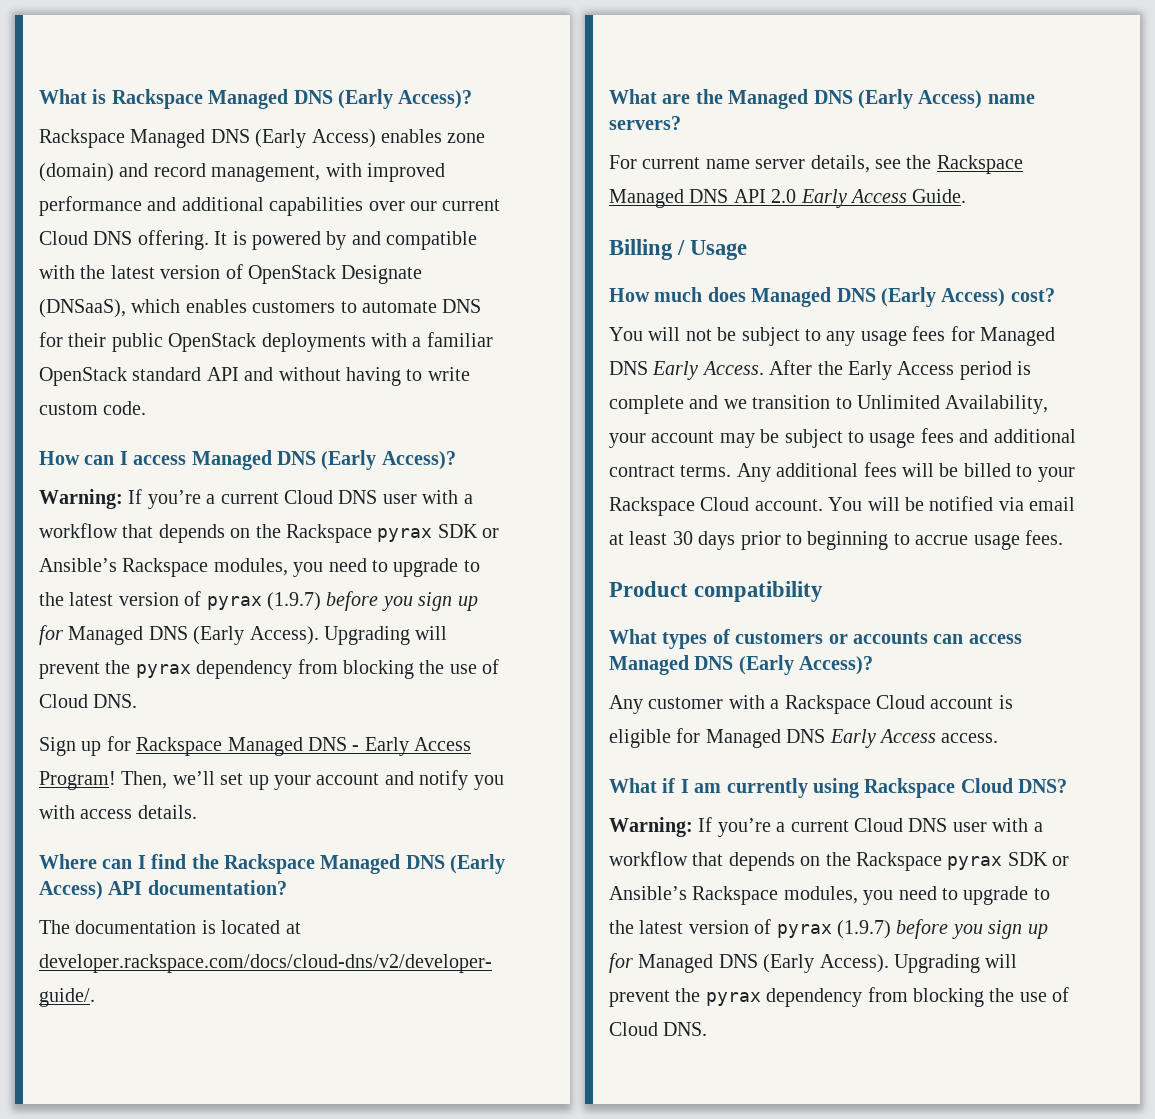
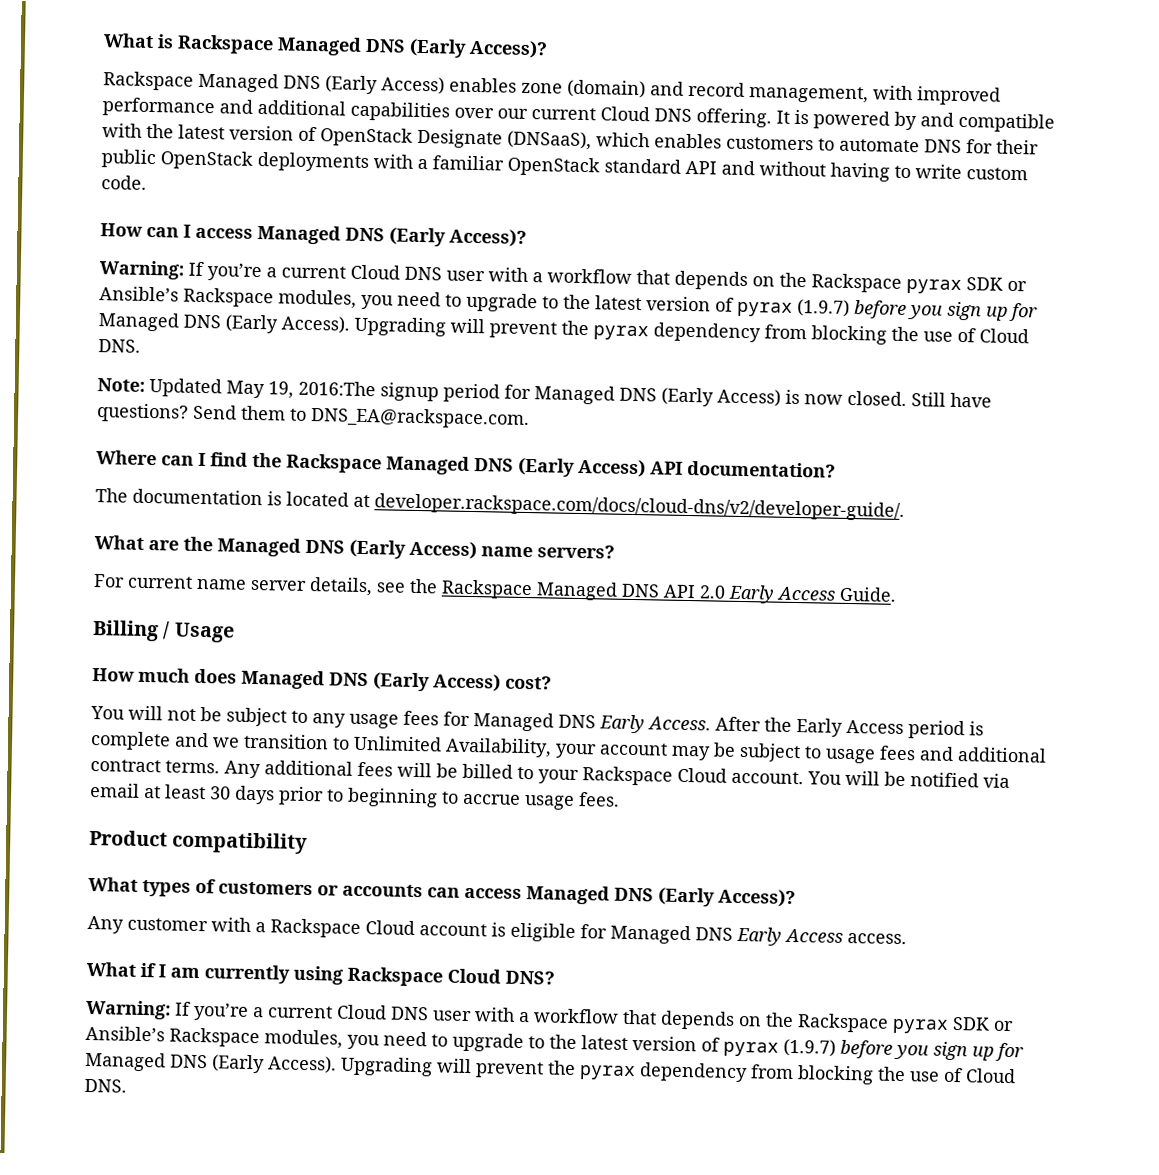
[39,736,472,756] [39,770,504,790] [39,805,197,819] Sign up for Rackspace Managed DNS - Early Access Program! Then, we’ll set up your account and notify you with access details. -> [97,378,992,408] [96,403,530,430] Note: Updated May 19, 2016:The signup period for Managed DNS (Early Access) is now closed. Still have questions? Send them to DNS_EA@rackspace.com.

